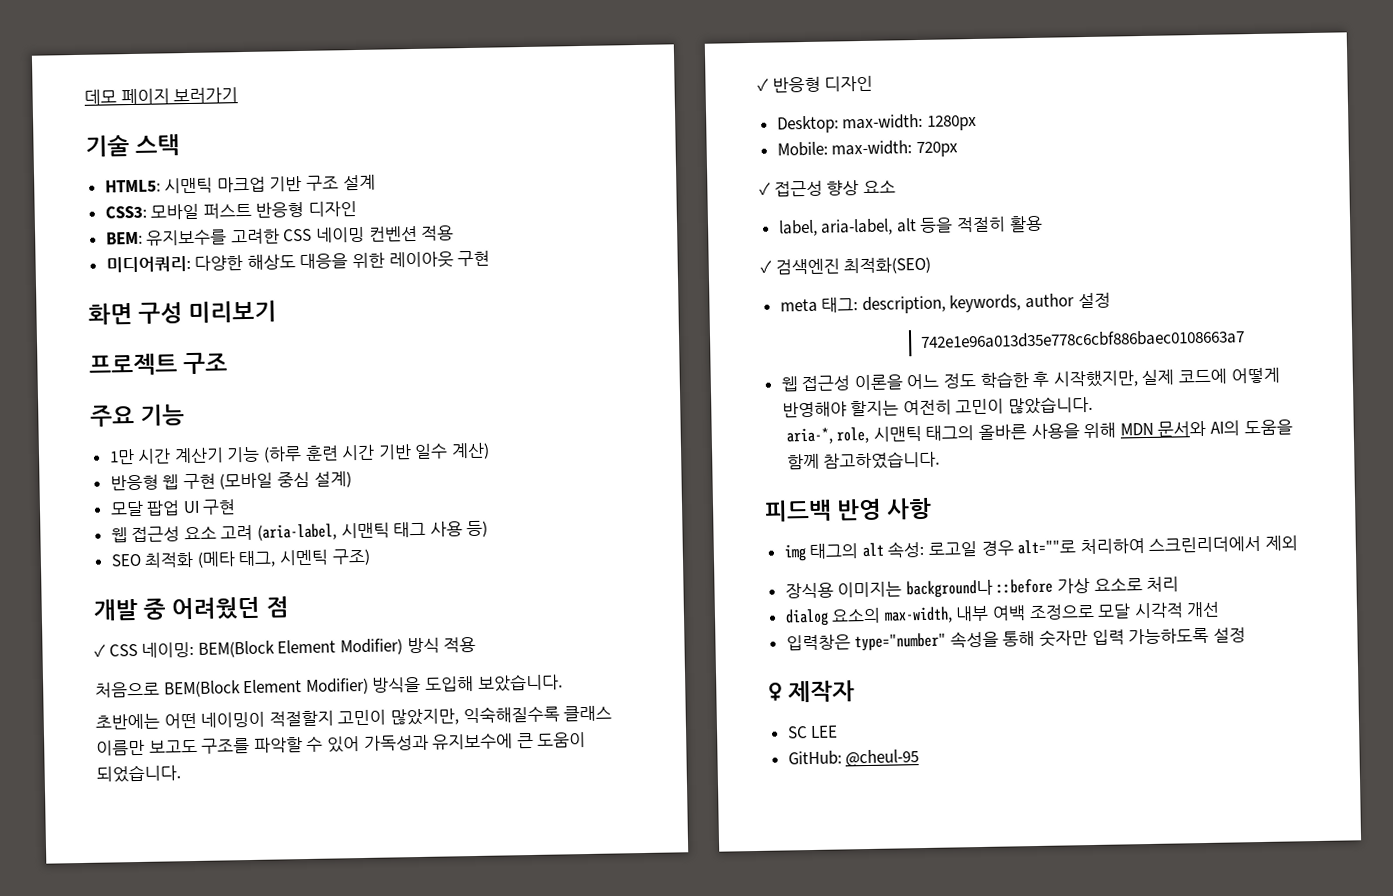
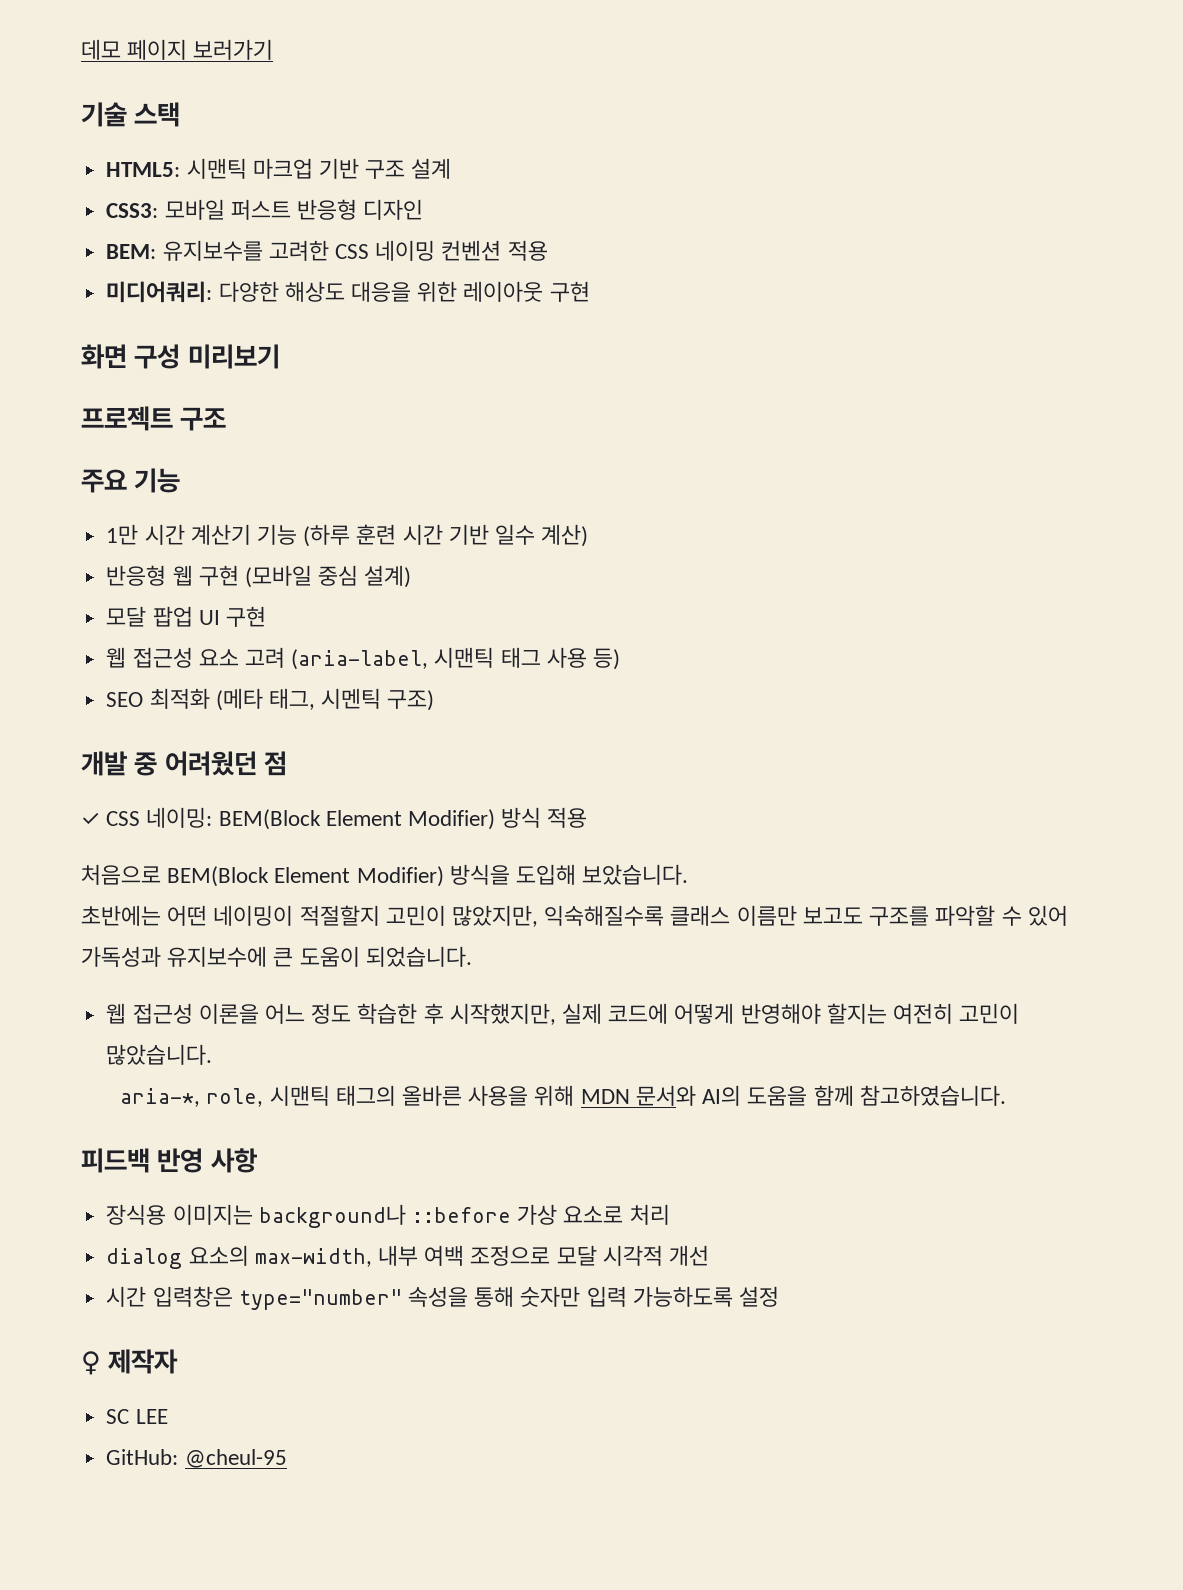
[757,75,874,93] [776,113,977,134] [776,140,958,158] [759,180,896,197] [777,215,1043,237] [760,256,932,275] [779,292,1111,315] [920,329,1245,350] // ✓ 반응형 디자인 // Desktop: max-width: 1280px // Mobile: max-width: 720px // ✓ 접근성 향상 요소 // label, aria-label, alt 등을 적절히 활용 // ✓ 검색엔진 최적화(SEO) // meta 태그: description, keywords, author 설정 // 742e1e96a013d35e778c6cbf886baec0108663a7 -> (472, 956) none
[783,535,1299,562] // img 태그의 alt 속성: 로고일 경우 alt=""로 처리하여 스크린리더에서 제외 -> (257, 1160) none
(1221, 609) none -> [106,1286,147,1307] 시간

